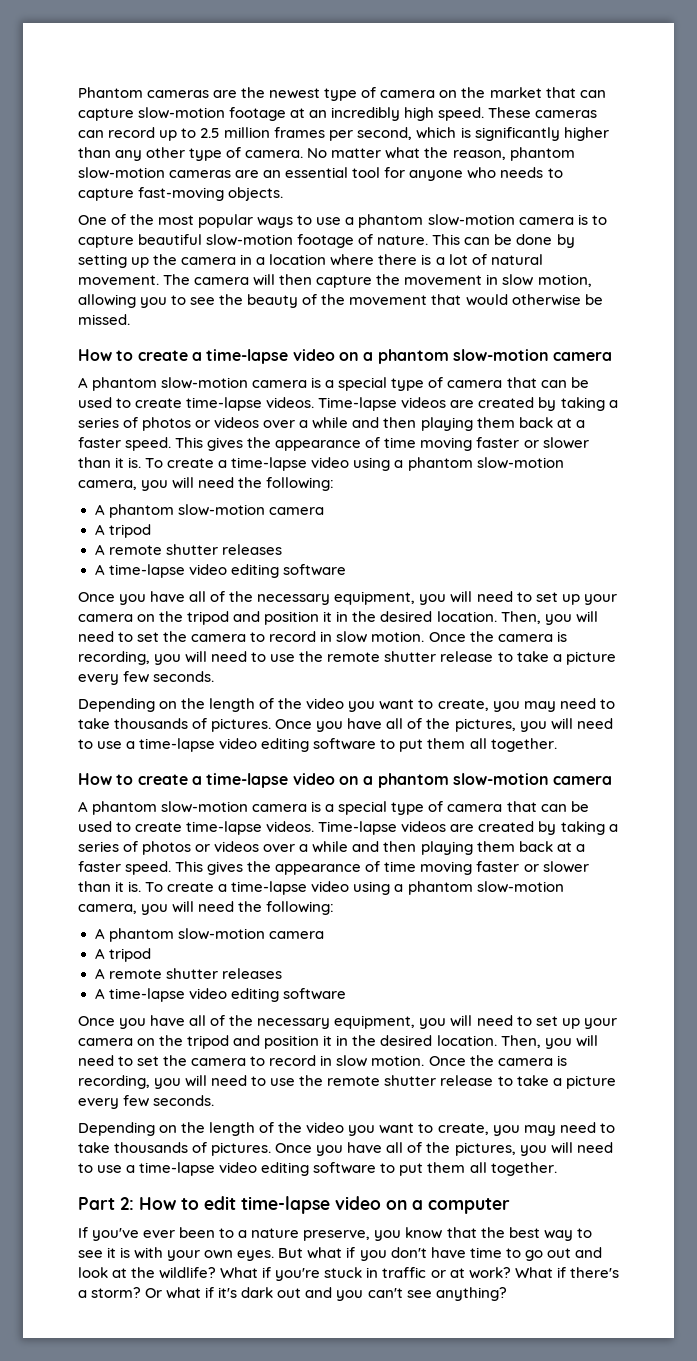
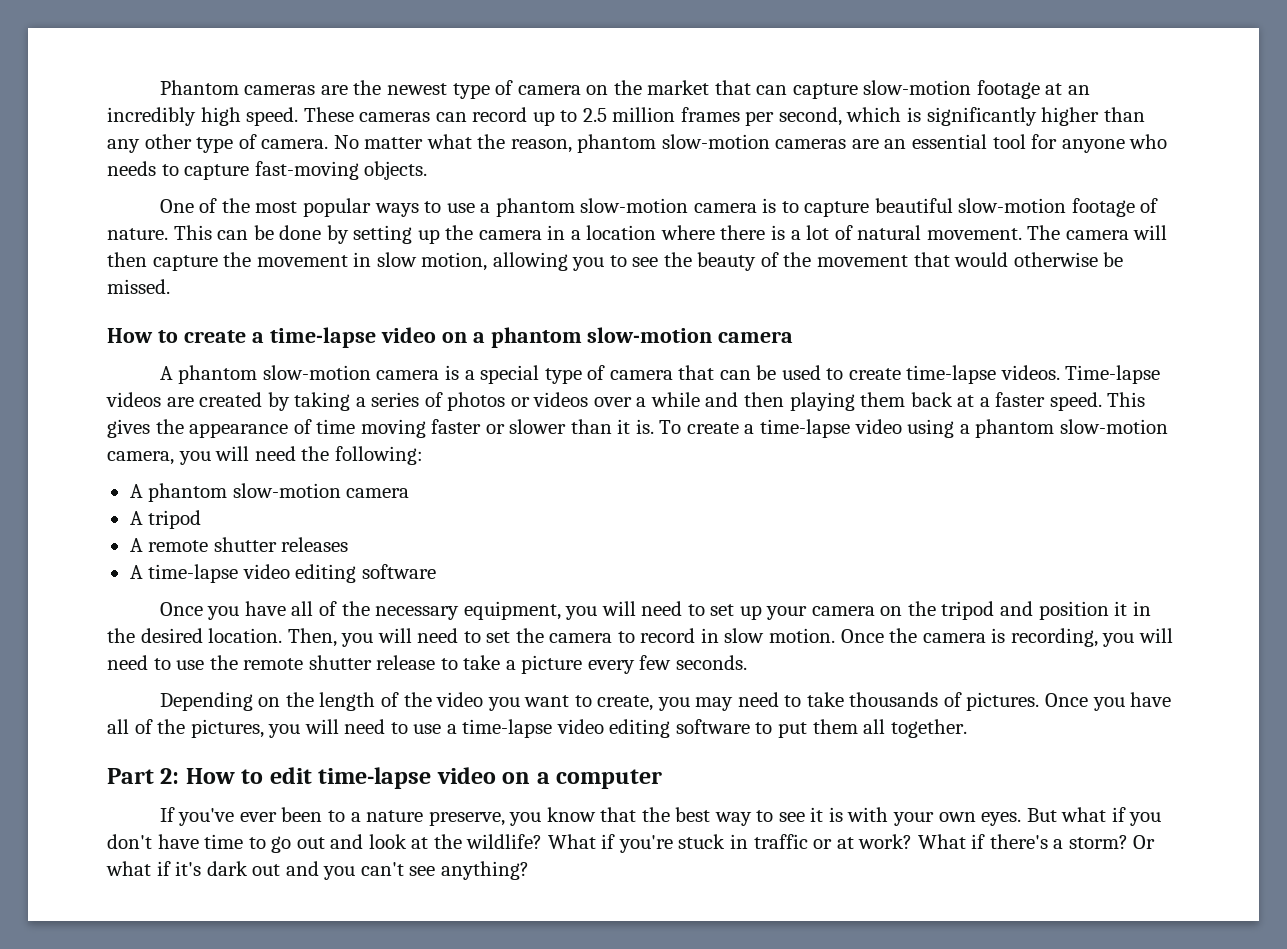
[78,773,613,788] [78,801,589,815] [78,821,618,835] [78,841,585,855] [78,861,589,875] [78,881,564,895] [78,901,335,915] [94,928,324,942] [94,948,151,962] [94,968,282,979] [94,988,346,1002] [78,1015,617,1029] [78,1035,598,1049] [78,1055,567,1067] [78,1075,616,1089] [78,1095,215,1109] [78,1122,615,1136] [78,1142,613,1156] [78,1162,557,1176] // How to create a time-lapse video on a phantom slow-motion camera // A phantom slow-motion camera is a special type of camera that can be used to create time-lapse videos. Time-lapse videos are created by taking a series of photos or videos over a while and then playing them back at a faster speed. This gives the appearance of time moving faster or slower than it is. To create a time-lapse video using a phantom slow-motion camera, you will need the following: // A phantom slow-motion camera // A tripod // A remote shutter releases // A time-lapse video editing software // Once you have all of the necessary equipment, you will need to set up your camera on the tripod and position it in the desired location. Then, you will need to set the camera to record in slow motion. Once the camera is recording, you will need to use the remote shutter release to take a picture every few seconds. // Depending on the length of the video you want to create, you may need to take thousands of pictures. Once you have all of the pictures, you will need to use a time-lapse video editing software to put them all together. -> (967, 728) none

